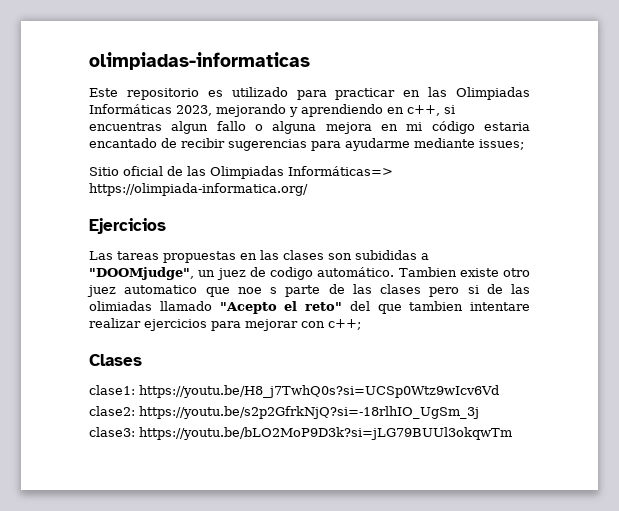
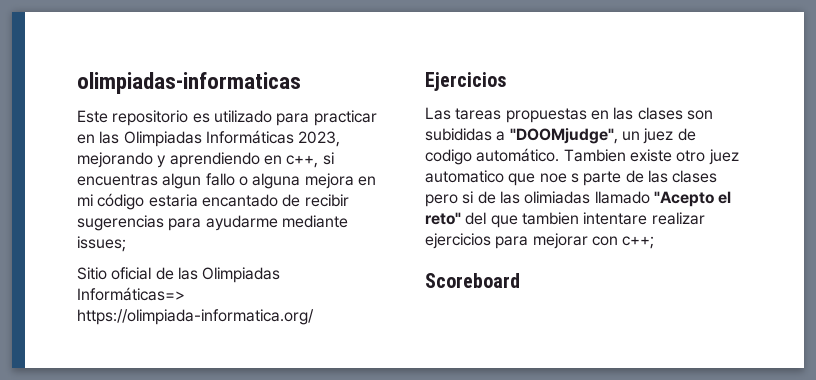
[89,354,142,366] [89,385,499,398] [89,406,479,419] [89,427,512,440] Clases // clase1: https://youtu.be/H8_j7TwhQ0s?si=UCSp0Wtz9wIcv6Vd // clase2: https://youtu.be/s2p2GfrkNjQ?si=-18rlhIO_UgSm_3j // clase3: https://youtu.be/bLO2MoP9D3k?si=jLG79BUUl3okqwTm -> [425,273,520,288] Scoreboard

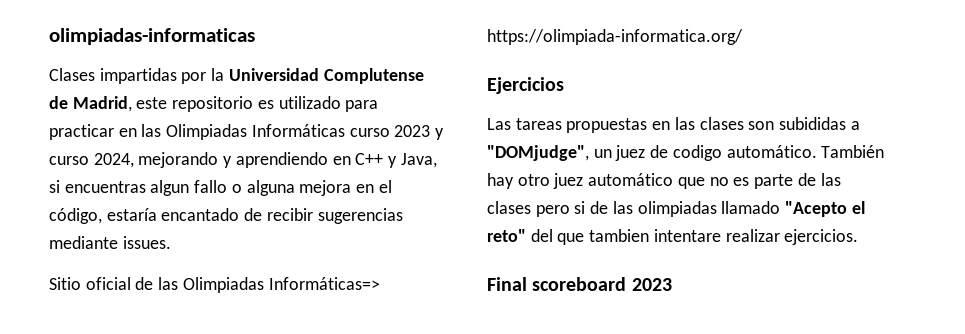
[77,110,108,123] Este -> [49,68,424,84] [49,96,168,112] Clases impartidas por la Universidad Complutense de Madrid, este
[298,131,341,147] 2023, -> [349,125,445,140] [49,153,134,168] curso 2023 y curso 2024,
[286,155,319,168] c++, -> [355,153,437,168] C++ y Java,
[77,193,198,210] mi código estaria -> [378,180,392,193] [49,208,157,224] el código, estaría
[168,215,348,231] [77,236,126,252] para ayudarme mediante issues; -> [49,236,171,249] mediante issues.
[509,128,618,144] "DOOMjudge", -> [487,145,589,161] "DOMjudge",
[563,149,739,165] [425,170,579,186] Tambien existe otro juez automatico que noe s -> [821,145,885,158] [487,173,750,189] También hay otro juez automático que no es
[524,191,591,204] olimiadas -> [637,201,717,217] olimpiadas
[425,233,655,249] [425,273,520,288] ejercicios para mejorar con c++; // Scoreboard -> [784,229,859,245] [487,277,672,291] ejercicios. // Final scoreboard 2023

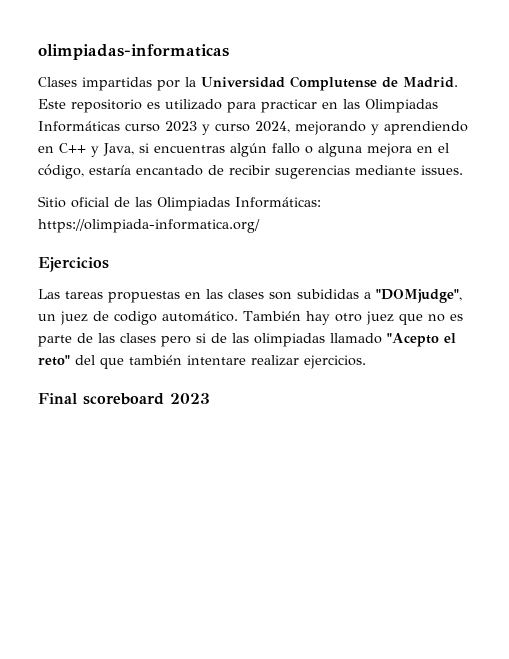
[72,96,168,112] Madrid, este -> [403,77,458,88] [38,99,66,109] Madrid. Este
[150,180,190,196] algun -> [230,143,267,157] algún
[268,277,380,290] Informáticas=> -> [235,197,321,208] Informáticas:
[588,173,674,186] automático -> (394, 318) none
[589,229,650,242] tambien -> [129,355,182,365] también

